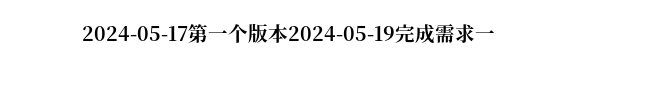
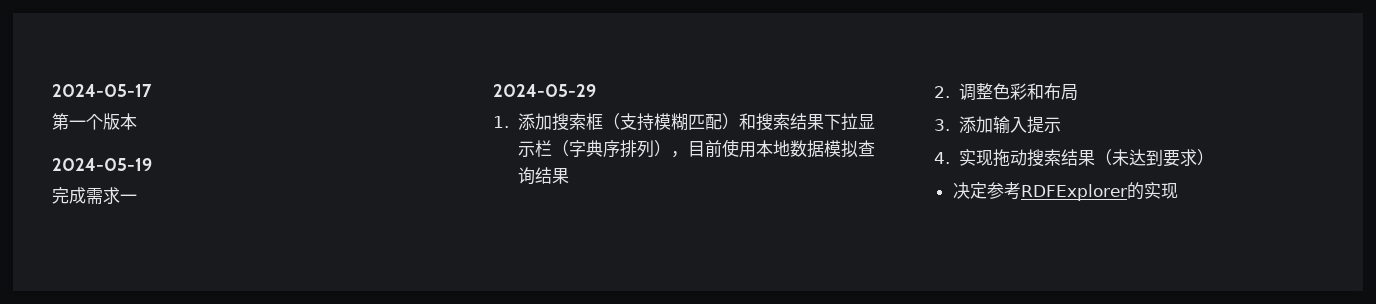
(188, 33) none -> (152, 90) //
(288, 33) none -> (137, 121) //
(395, 33) none -> (152, 164) //
(495, 35) none -> [493,84,596,97] [493,113,875,131] [517,139,875,158] [517,167,569,185] [934,83,1078,101] [934,116,1061,134] [934,149,1214,167] [952,182,1178,201] // 2024-05-29 // 1.添加搜索框（支持模糊匹配）和搜索结果下拉显示栏（字典序排列），目前使用本地数据模拟查询结果 // 2.调整色彩和布局 // 3.添加输入提示 // 4.实现拖动搜索结果（未达到要求） // 决定参考RDFExplorer的实现

